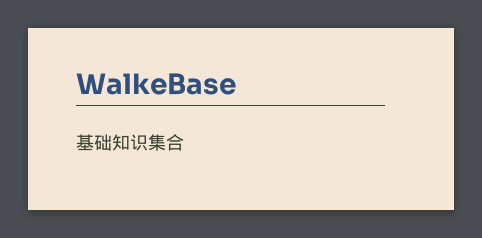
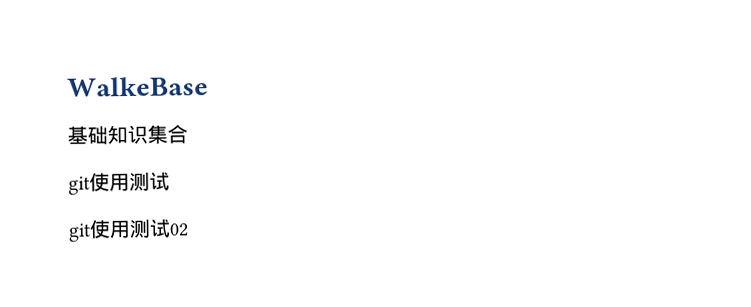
(184, 142) none -> [68,171,170,195] [68,218,188,242] // git使用测试 // git使用测试02

